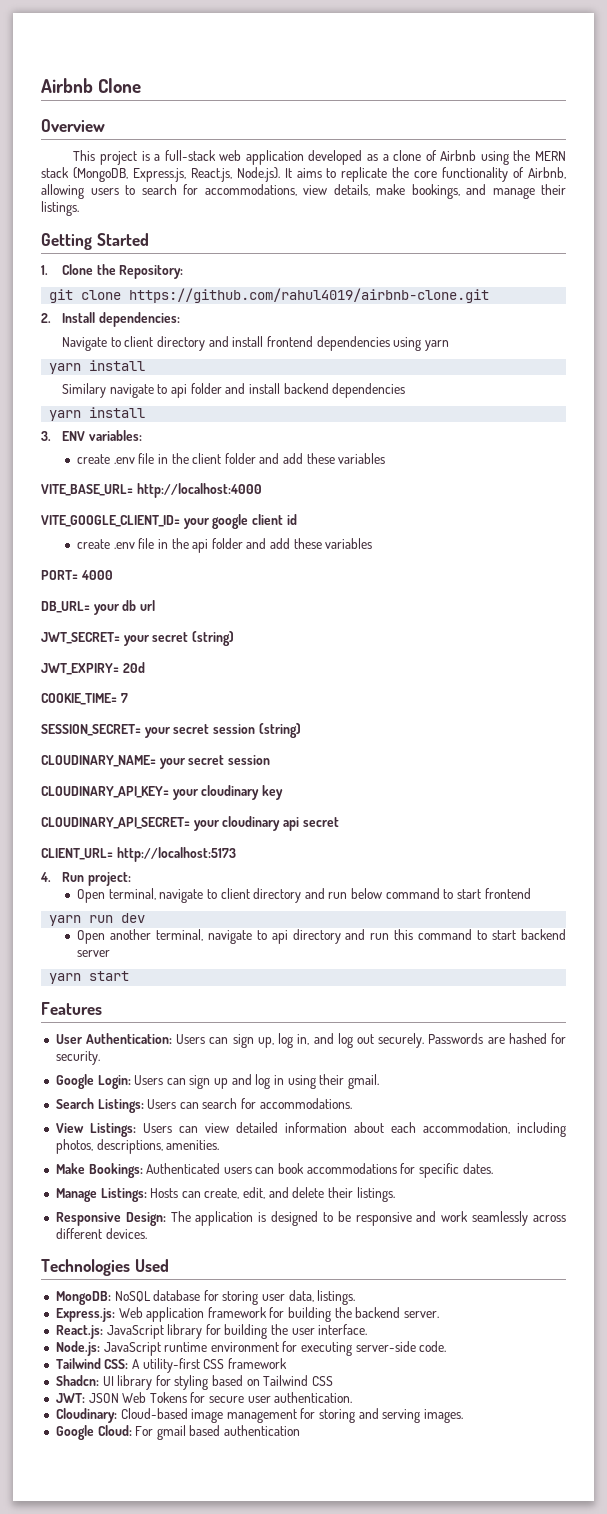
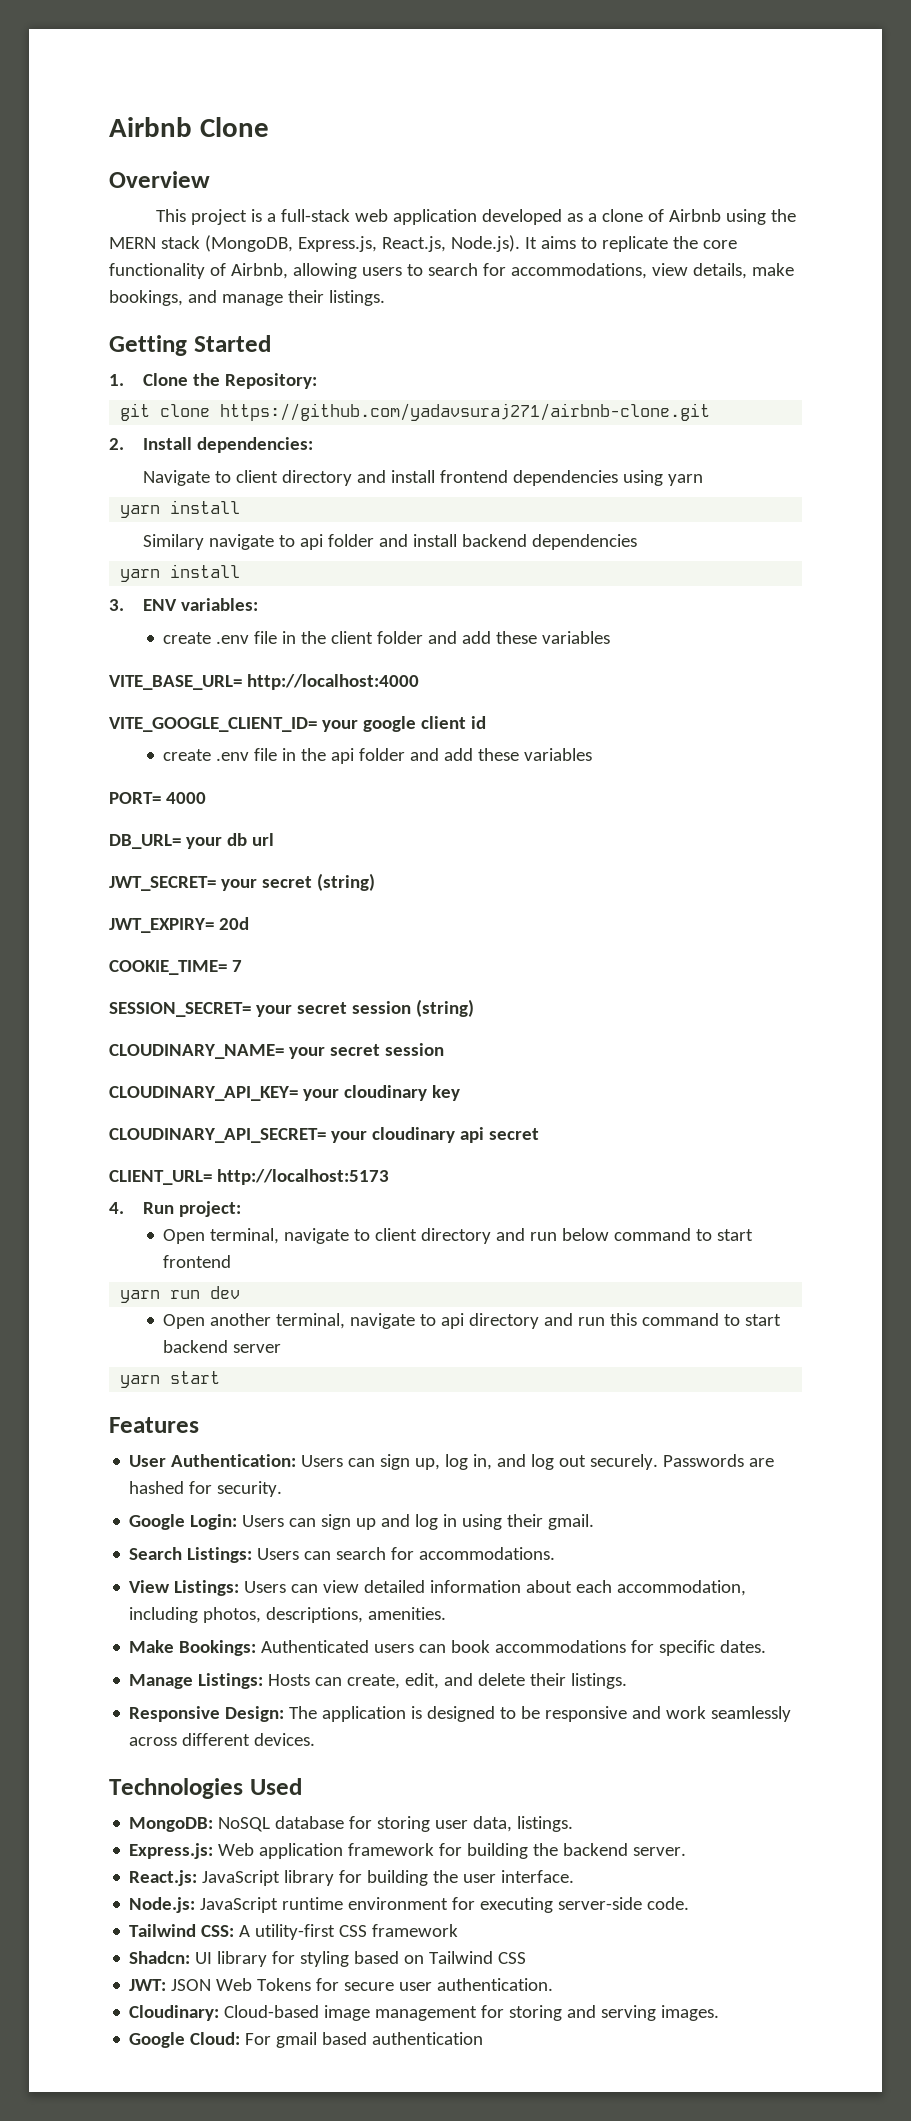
[129,288,490,303] https://github.com/rahul4019/airbnb-clone.git -> [220,403,711,421] https://github.com/yadavsuraj271/airbnb-clone.git

